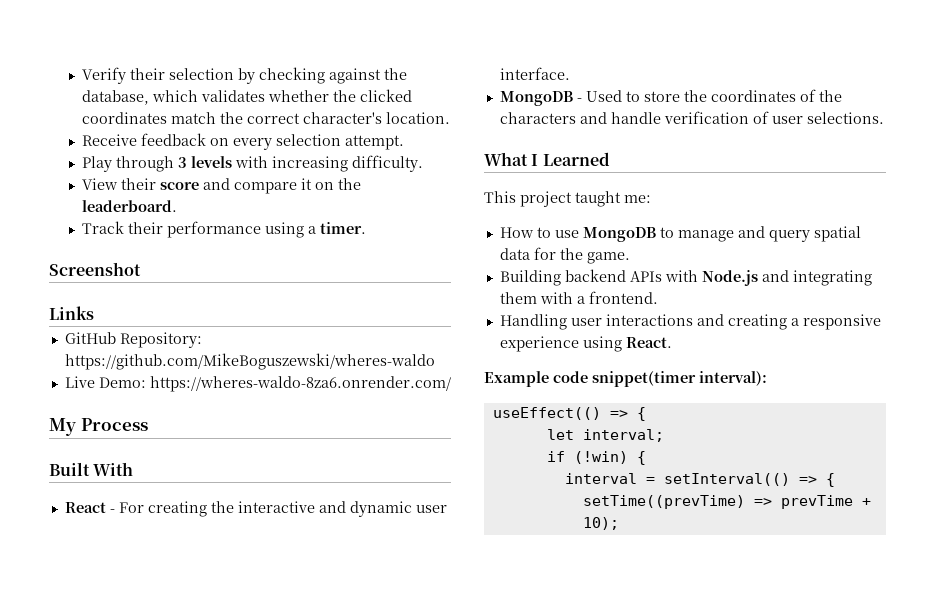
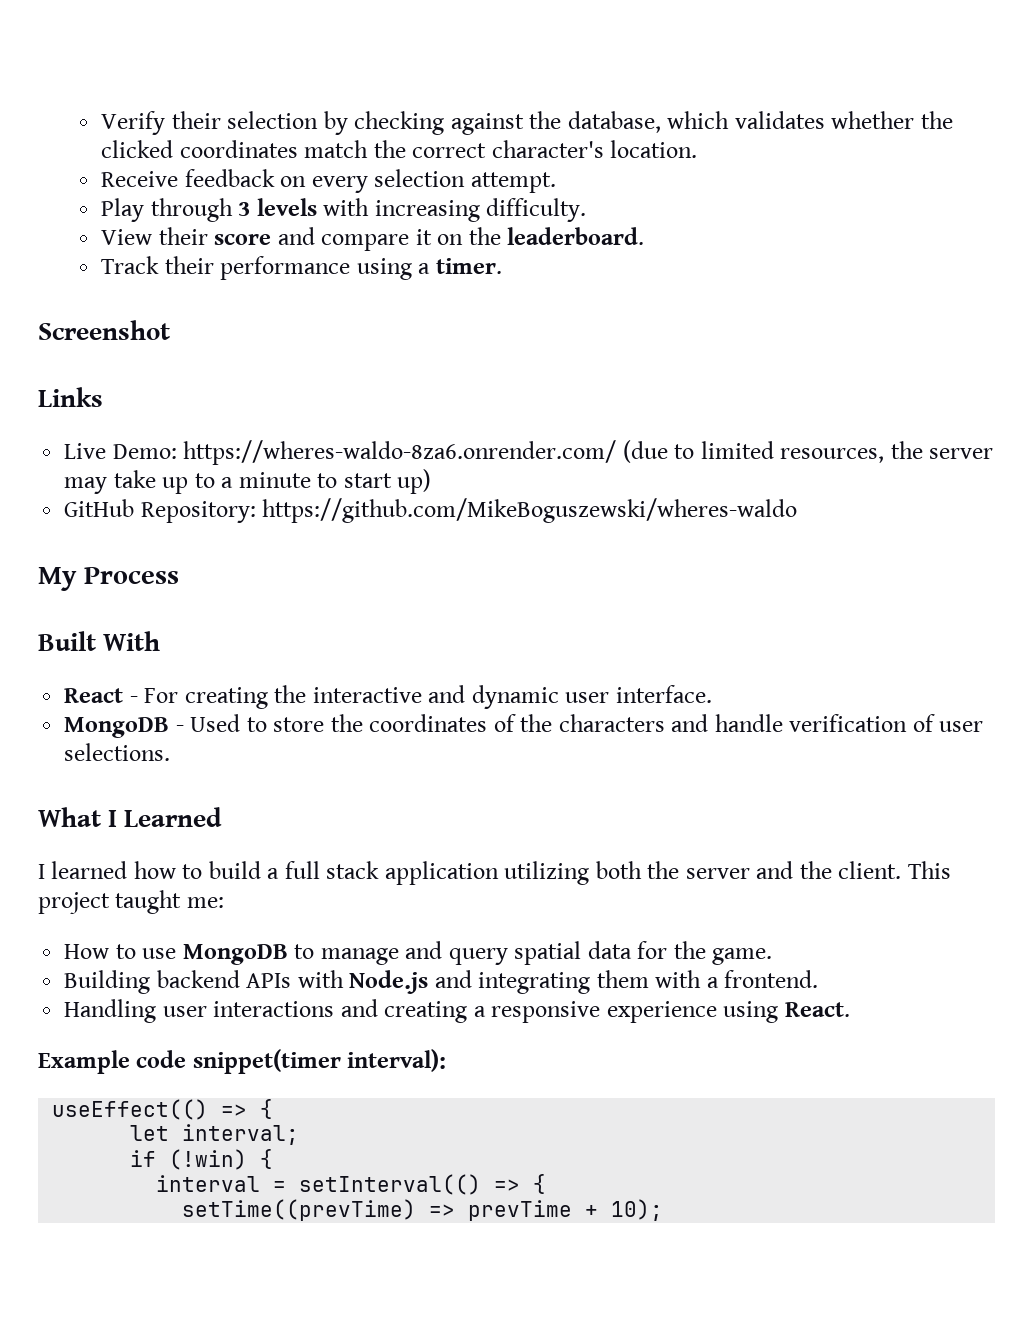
(94, 313) none -> [64,440,994,465] [64,469,432,494] // Live Demo: https://wheres-waldo-8za6.onrender.com/ (due to limited resources, the server may take up to a minute to start up)
[64,376,451,392] // Live Demo: https://wheres-waldo-8za6.onrender.com/ -> (798, 510) none
(610, 159) none -> [38,861,902,885] I learned how to build a full stack application utilizing both the server and the client.

